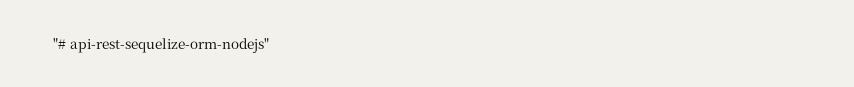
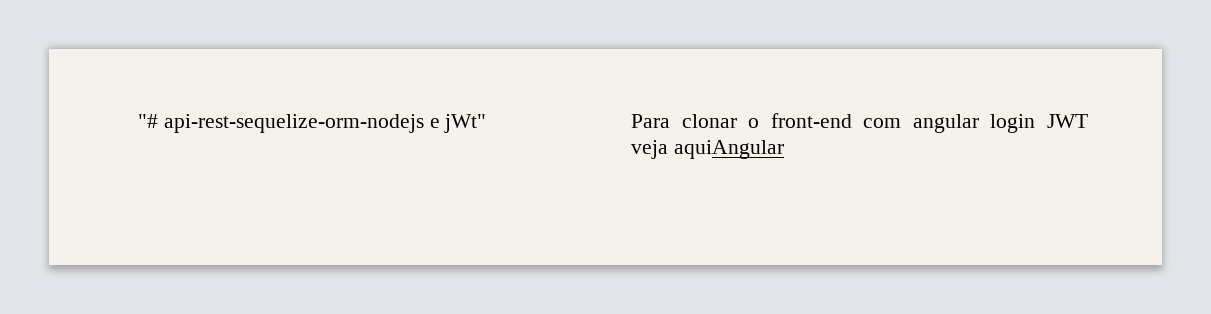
[69,38,269,53] api-rest-sequelize-orm-nodejs" -> [163,114,487,133] [631,113,1088,133] [631,140,784,159] api-rest-sequelize-orm-nodejs e jWt" // Para clonar o front-end com angular login JWT veja aquiAngular

